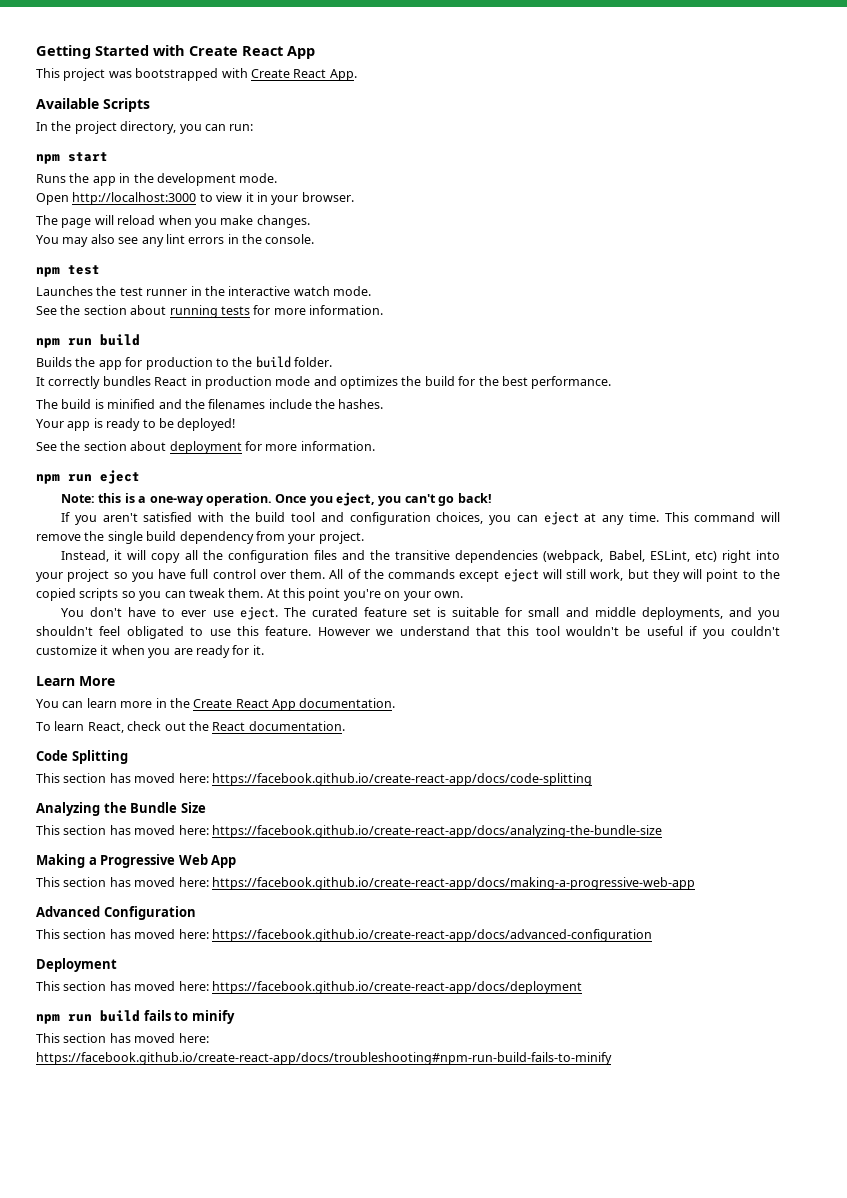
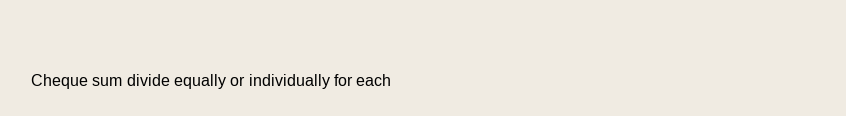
[36,45,315,59] [36,68,357,81] [36,98,150,112] [36,121,254,134] [36,152,108,164] [36,173,278,186] [36,192,354,205] [36,215,310,228] [36,234,315,247] [36,265,100,277] [36,286,371,296] [36,305,383,318] [36,334,140,348] [36,356,332,370] [36,376,612,389] [36,399,384,409] [36,418,236,431] [36,441,375,454] [36,470,140,484] [61,492,492,506] [61,511,780,525] [36,531,364,544] [61,550,781,563] [36,568,780,582] [36,588,463,601] [61,606,780,620] [36,626,781,639] [36,645,264,658] [36,676,115,686] [36,698,396,711] [36,721,345,733] [36,750,128,764] [36,773,592,786] [36,802,206,816] [36,825,662,838] [36,854,237,868] [36,877,695,890] [36,906,196,920] [36,929,652,942] [36,958,117,972] [36,981,582,994] [36,1010,235,1024] [36,1033,209,1043] [36,1052,612,1065] Getting Started with Create React App // This project was bootstrapped with Create React App. // Available Scripts // In the project directory, you can run: // npm start // Runs the app in the development mode. // Open http://localhost:3000 to view it in your browser. // The page will reload when you make changes. // You may also see any lint errors in the console. // npm test // Launches the test runner in the interactive watch mode. // See the section about running tests for more information. // npm run build // Builds the app for production to the build folder. // It correctly bundles React in production mode and optimizes the build for the best performance. // The build is minified and the filenames include the hashes. // Your app is ready to be deployed! // See the section about deployment for more information. // npm run eject // Note: this is a one-way operation. Once you eject, you can't go back! // If you aren't satisfied with the build tool and configuration choices, you can eject at any time. This command will remove the single build dependency from your project. // Instead, it will copy all the configuration files and the transitive dependencies (webpack, Babel, ESLint, etc) right into your project so you have full control over them. All of the commands except eject will still work, but they will point to the copied scripts so you can tweak them. At this point you're on your own. // You don't have to ever use eject. The curated feature set is suitable for small and middle deployments, and you shouldn't feel obligated to use this feature. However we understand that this tool wouldn't be useful if you couldn't customize it when you are ready for it. // Learn More // You can learn more in the Create React App documentation. // To learn React, check out the React documentation. // Code Splitting // This section has moved here: https://facebook.github.io/create-react-app/docs/code-splitting // Analyzing the Bundle Size // This section has moved here: https://facebook.github.io/create-react-app/docs/analyzing-the-bundle-size // Making a Progressive Web App // This section has moved here: https://facebook.github.io/create-react-app/docs/making-a-progressive-web-app // Advanced Configuration // This section has moved here: https://facebook.github.io/create-react-app/docs/advanced-configuration // Deployment // This section has moved here: https://facebook.github.io/create-react-app/docs/deployment // npm run build fails to minify // This section has moved here: https://facebook.github.io/create-react-app/docs/troubleshooting#npm-run-build-fails-to-minify -> [31,74,392,89] Cheque sum divide equally or individually for each

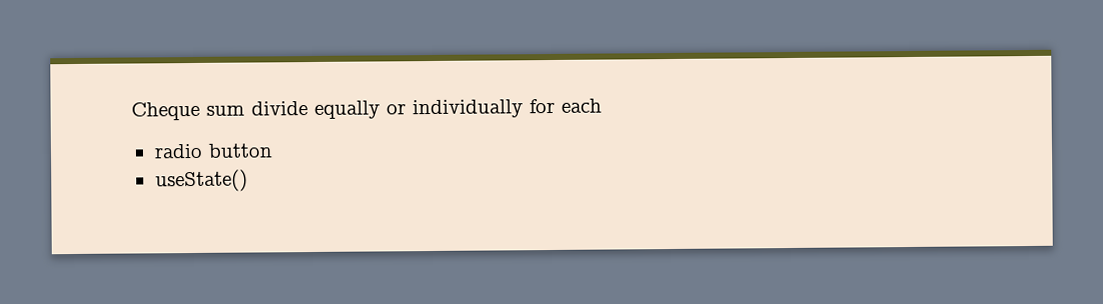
(392, 80) none -> [153,143,273,159] [154,169,248,193] // radio button // useState()

